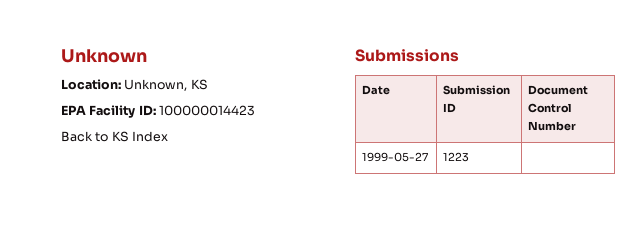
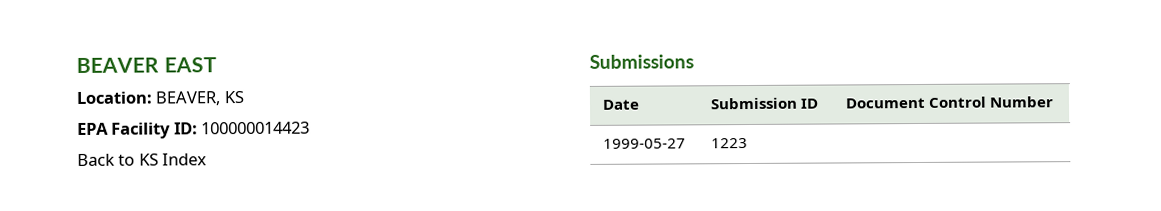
[61,49,147,63] Unknown -> [76,57,217,73] BEAVER EAST
[124,79,188,91] Unknown, -> [155,91,221,106] BEAVER,

